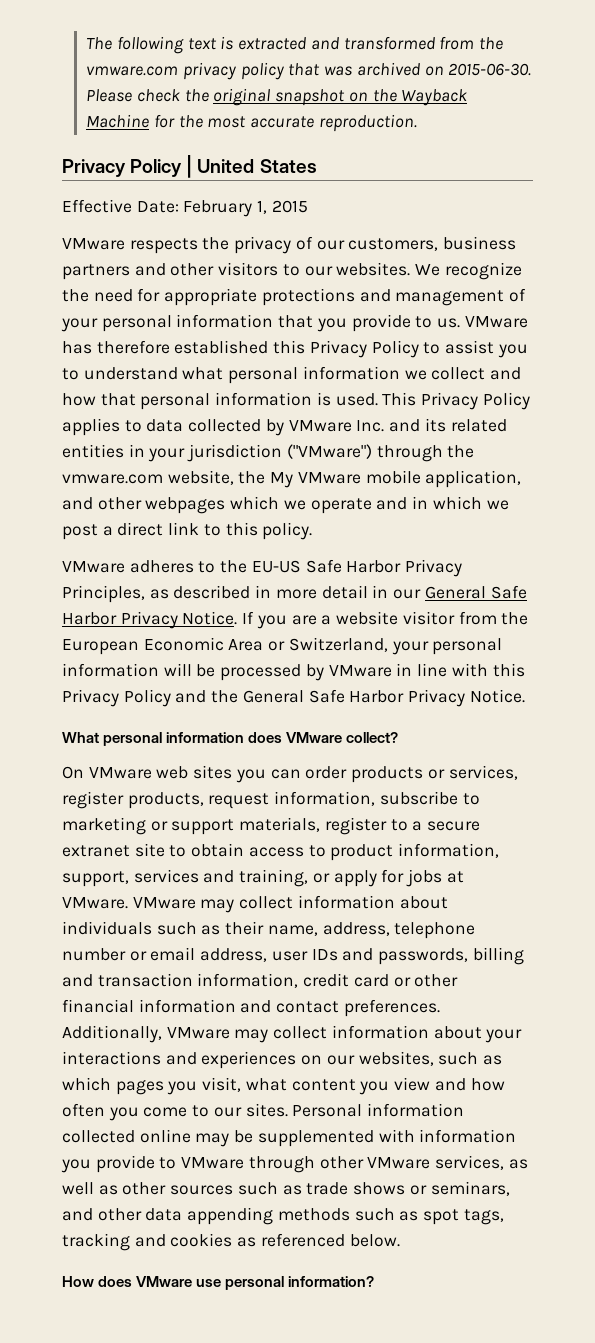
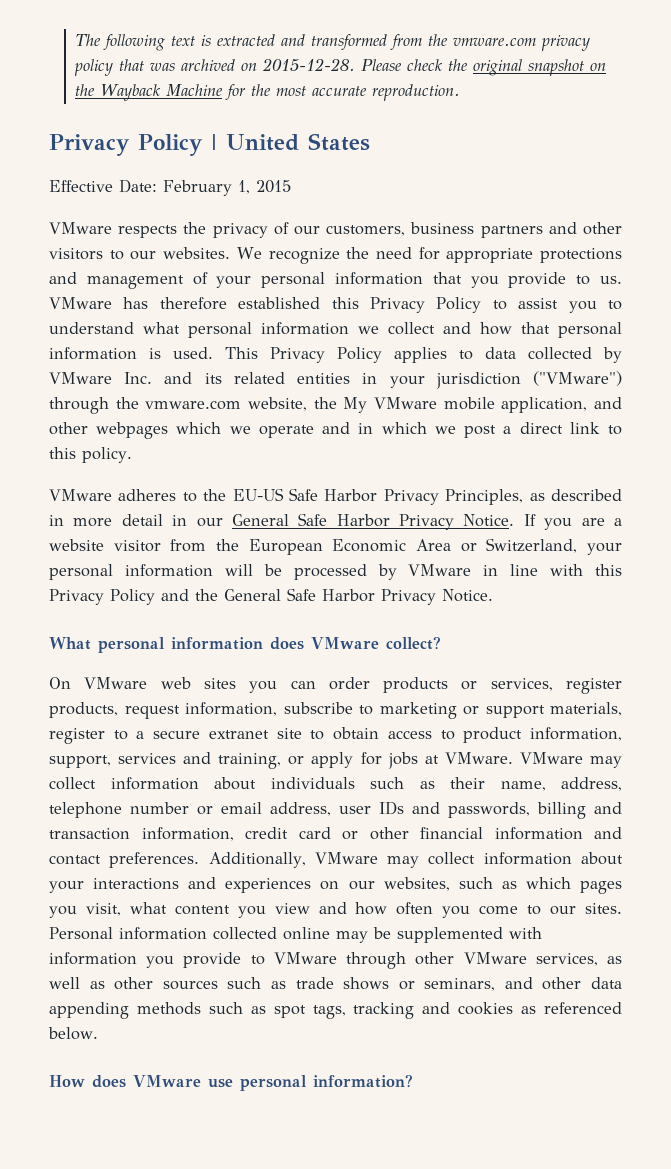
[448,63,532,76] 2015-06-30. -> [262,58,356,72] 2015-12-28.

